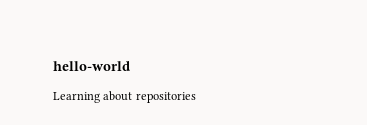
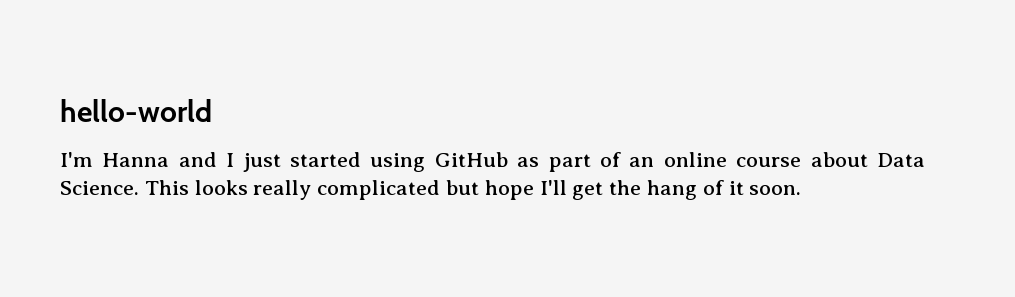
[53,91,196,103] Learning about repositories -> [60,152,925,172] [60,180,802,200] I'm Hanna and I just started using GitHub as part of an online course about Data Science. This looks really complicated but hope I'll get the hang of it soon.

